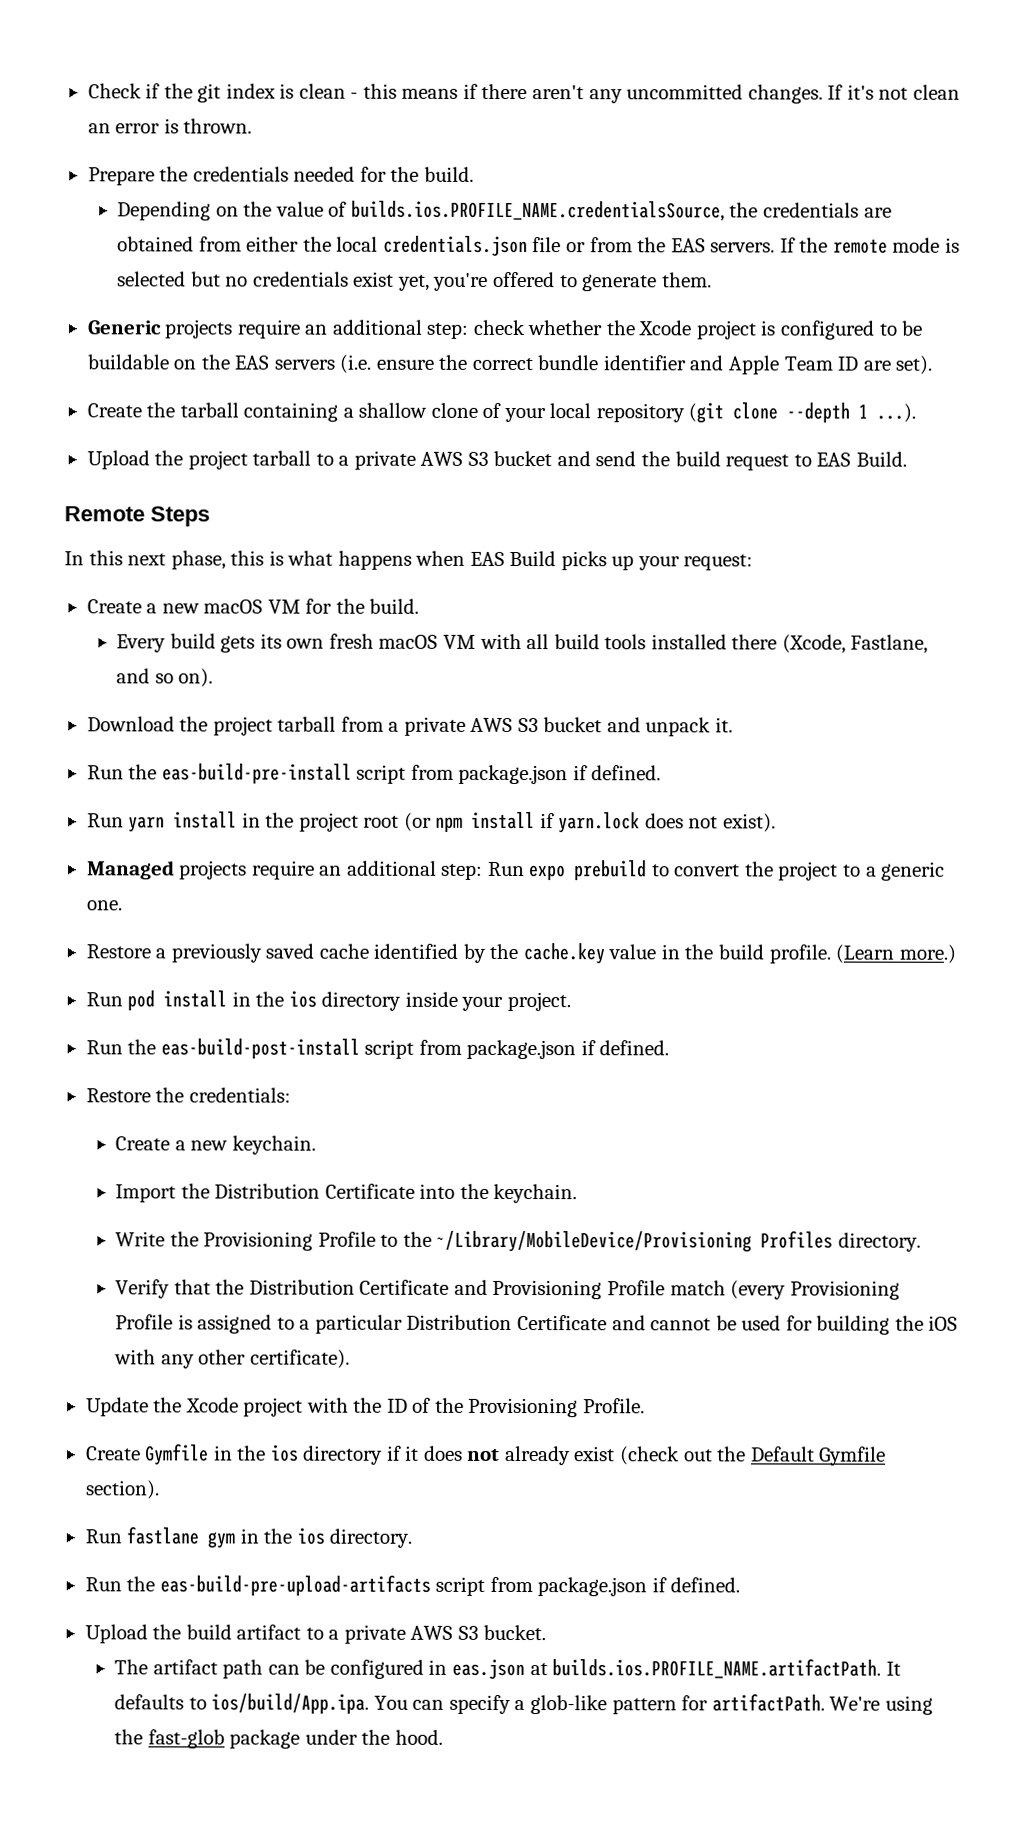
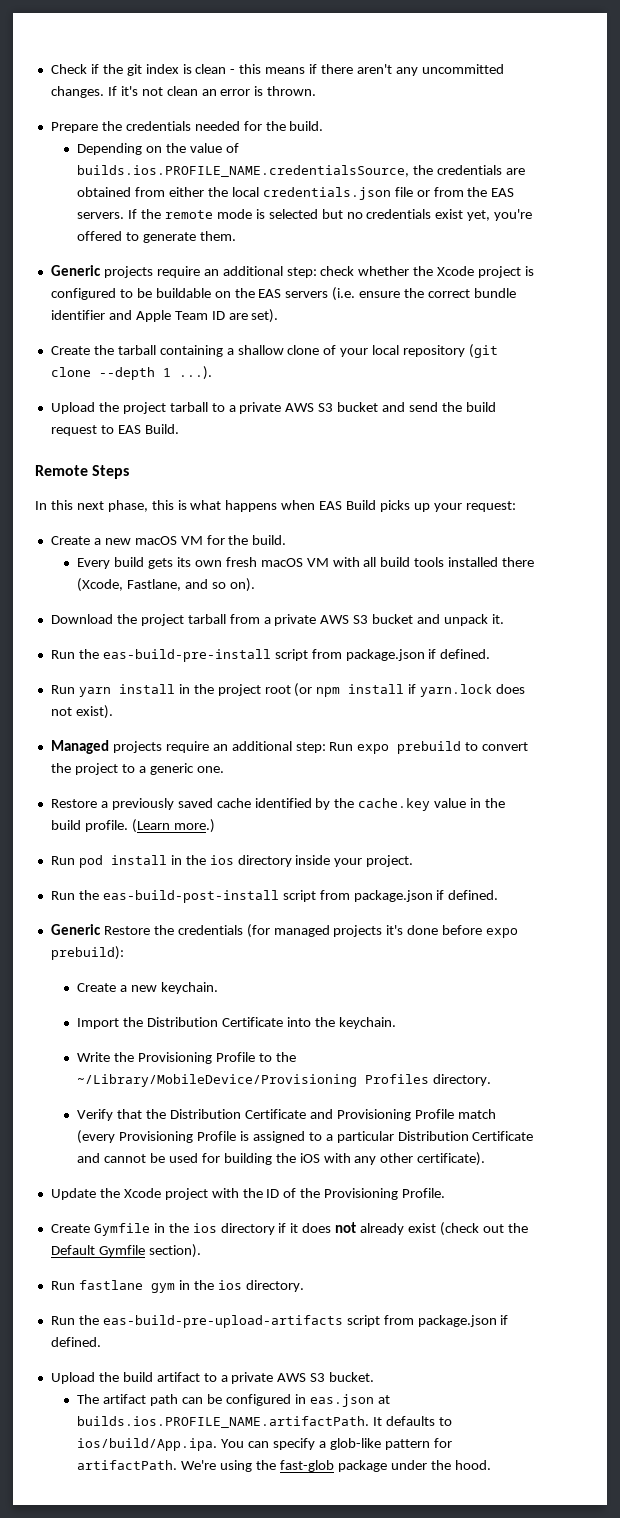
(670, 1048) none -> [50,924,101,935] Generic
[188,1087,291,1103] credentials: -> [177,924,519,938] [50,946,124,960] credentials (for managed projects it's done before expo prebuild):

